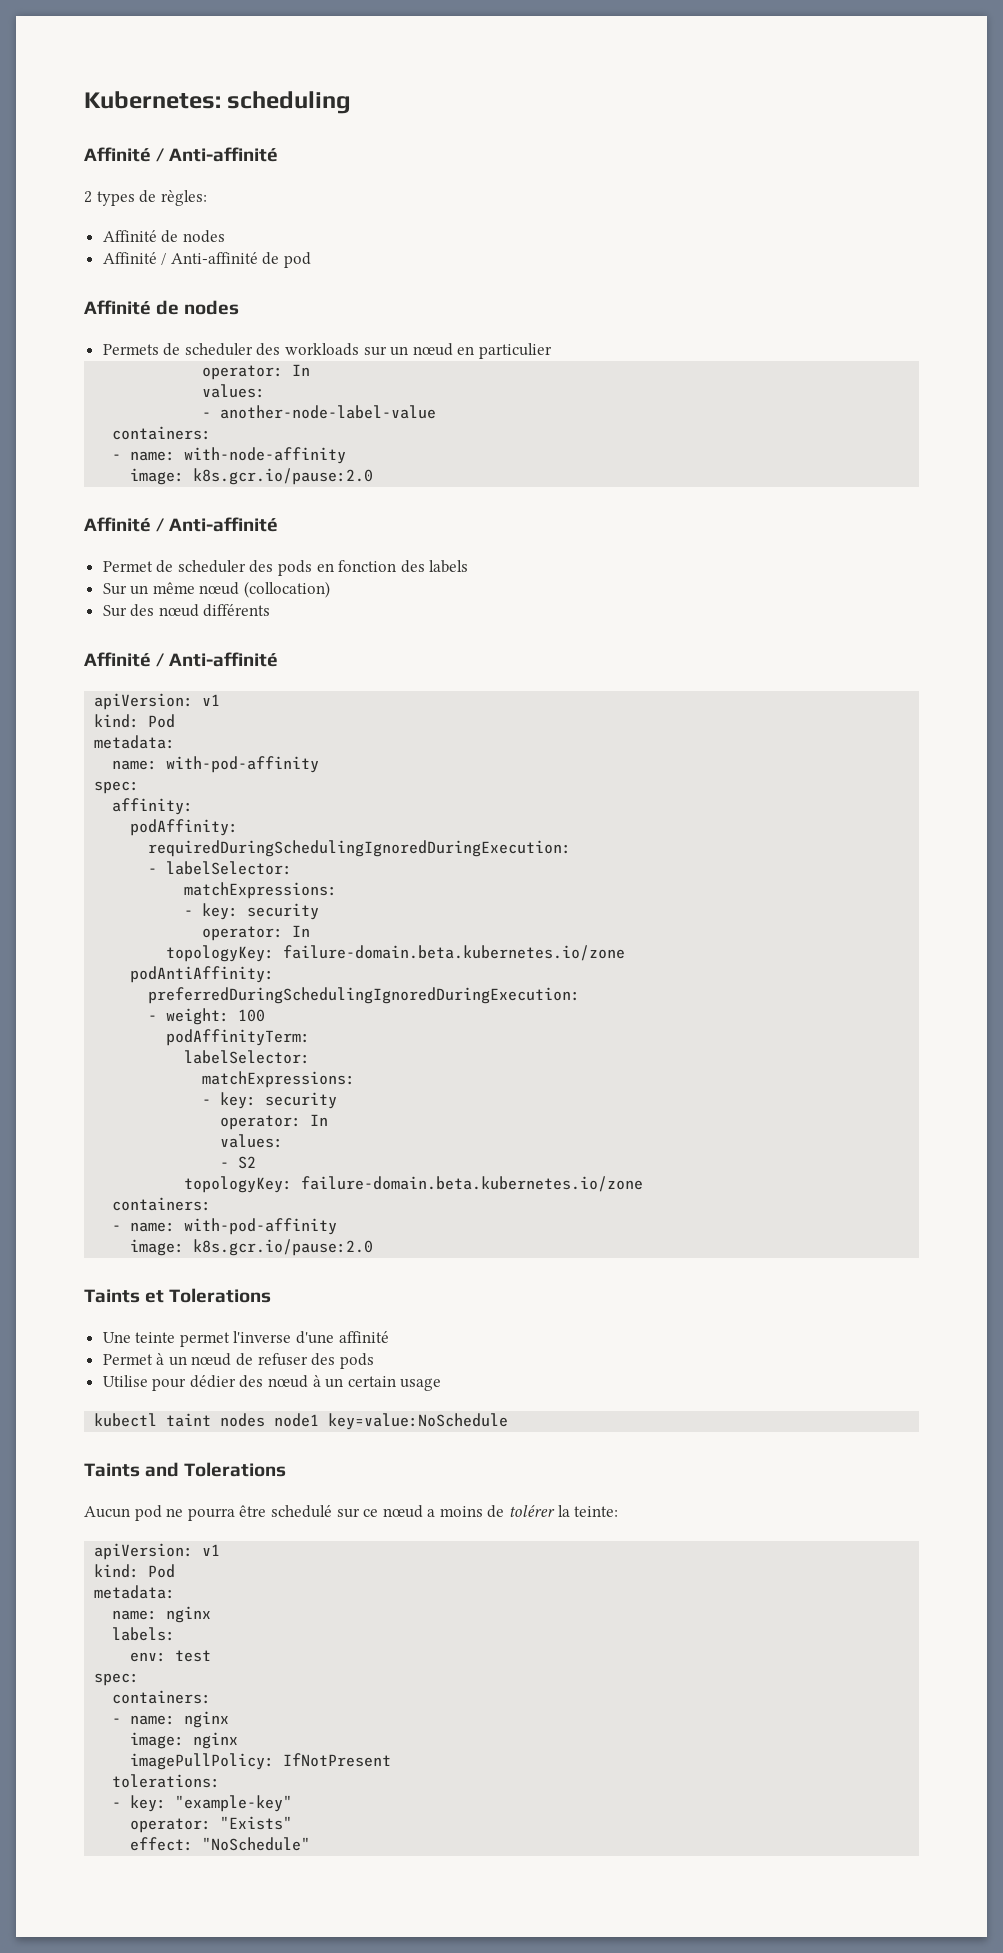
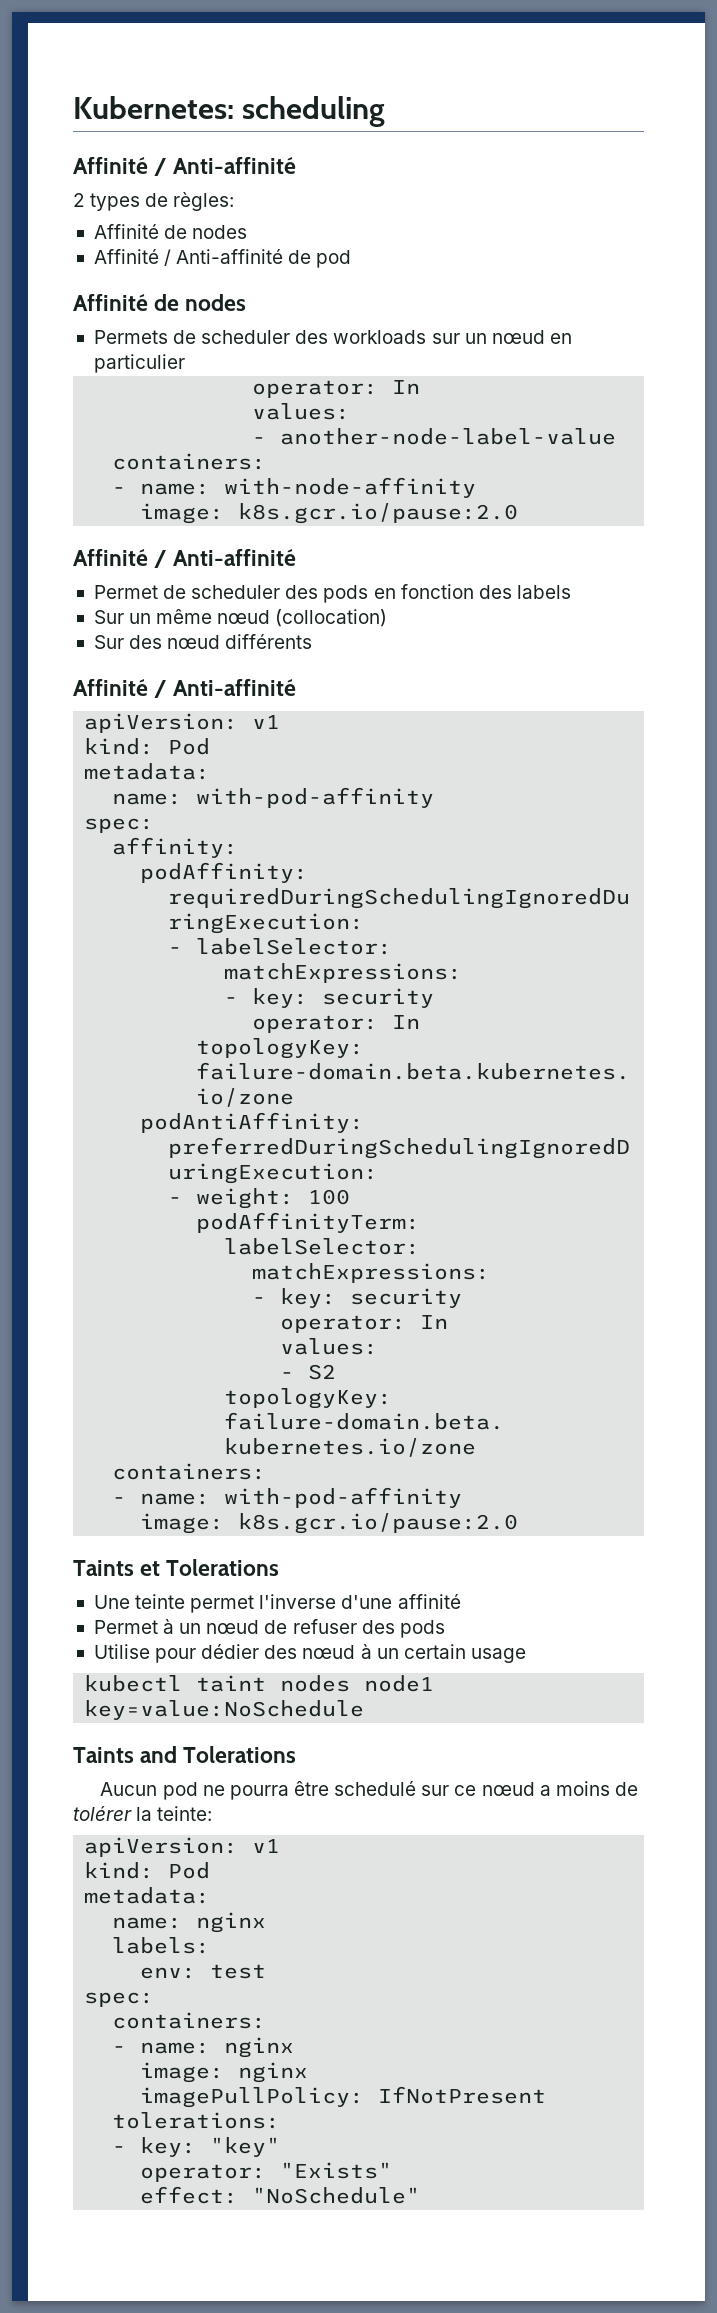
[175,1795,293,1812] "example-key" -> [210,2137,281,2157] "key"

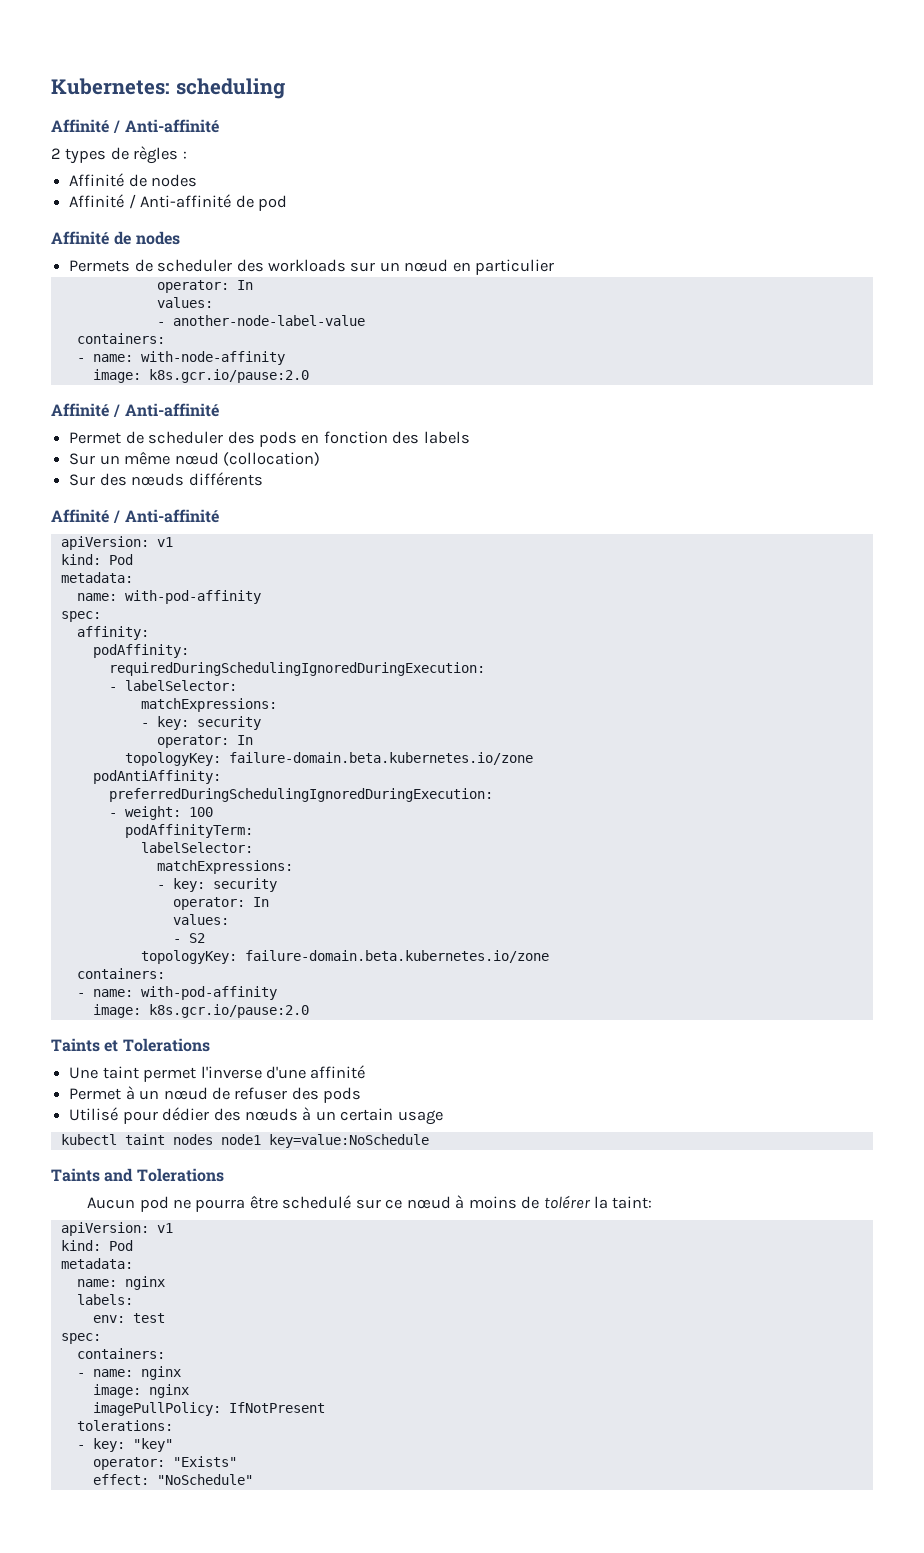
[173,192,235,211] règles: -> [133,146,187,164] règles :
[167,635,221,649] nœud -> [131,473,185,486] nœuds
[135,1594,186,1609] teinte -> [102,1066,139,1079] taint
[93,1644,150,1659] Utilise -> [69,1107,119,1121] Utilisé
[302,1645,356,1659] nœud -> [244,1108,298,1121] nœuds
[539,1785,551,1796] a -> [455,1195,465,1209] à
[157,1806,213,1821] teinte: -> [612,1196,653,1209] taint:

